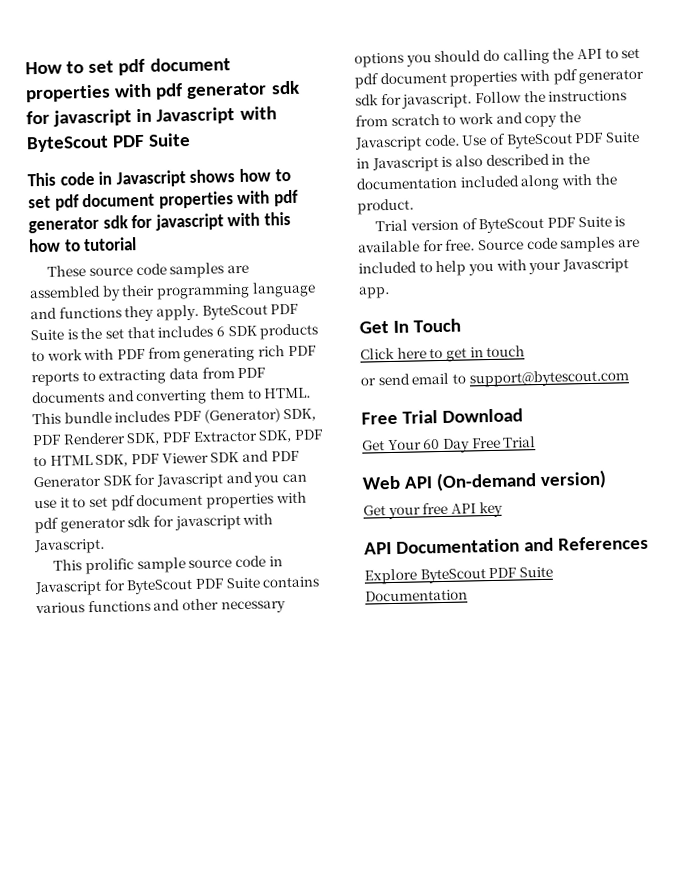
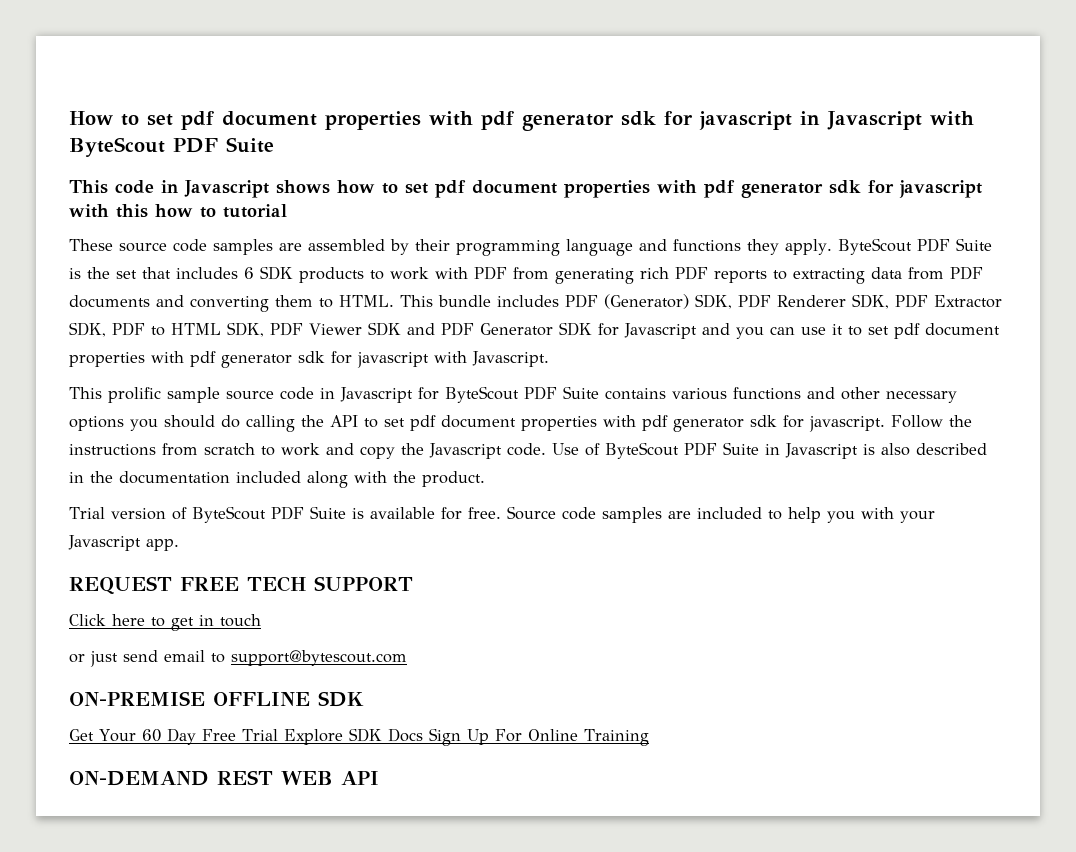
[359,318,462,334] Get In Touch -> [69,576,413,595] REQUEST FREE TECH SUPPORT
(376, 381) none -> [90,651,118,667] just
[361,408,524,425] Free Trial Download -> [69,691,364,707] ON-PREMISE OFFLINE SDK
[362,469,608,492] [363,501,503,520] [364,535,650,555] [364,566,553,585] [365,589,468,602] // Web API (On-demand version) // Get your free API key // API Documentation and References // Explore ByteScout PDF Suite Documentation -> [283,728,649,746] [69,770,379,786] Explore SDK Docs Sign Up For Online Training // ON-DEMAND REST WEB API

